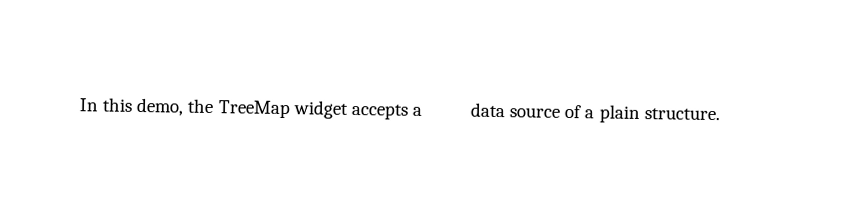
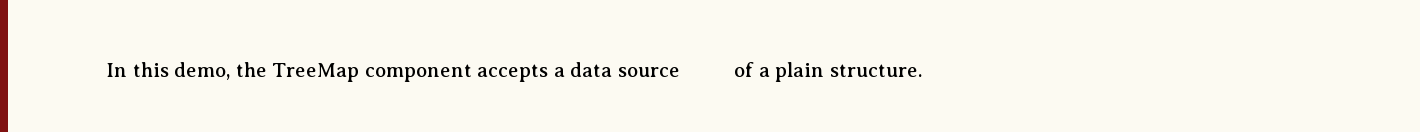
[292,100,349,119] widget -> [364,64,472,82] component

